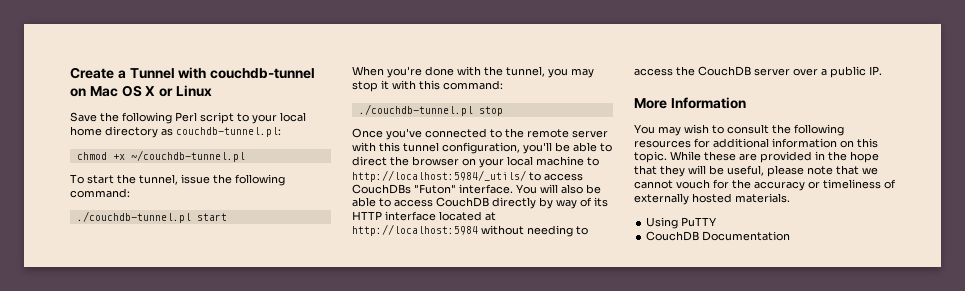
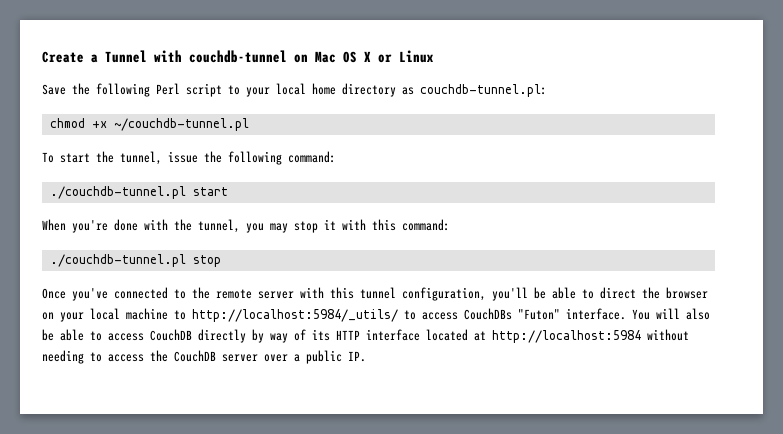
[634,97,746,109] [634,124,844,136] [634,138,878,148] [634,151,879,163] [634,165,878,177] [634,179,896,191] [634,193,790,205] [646,217,717,229] [646,231,791,241] // More Information // You may wish to consult the following resources for additional information on this topic. While these are provided in the hope that they will be useful, please note that we cannot vouch for the accuracy or timeliness of externally hosted materials. // Using PuTTY // CouchDB Documentation -> (366, 356) none

